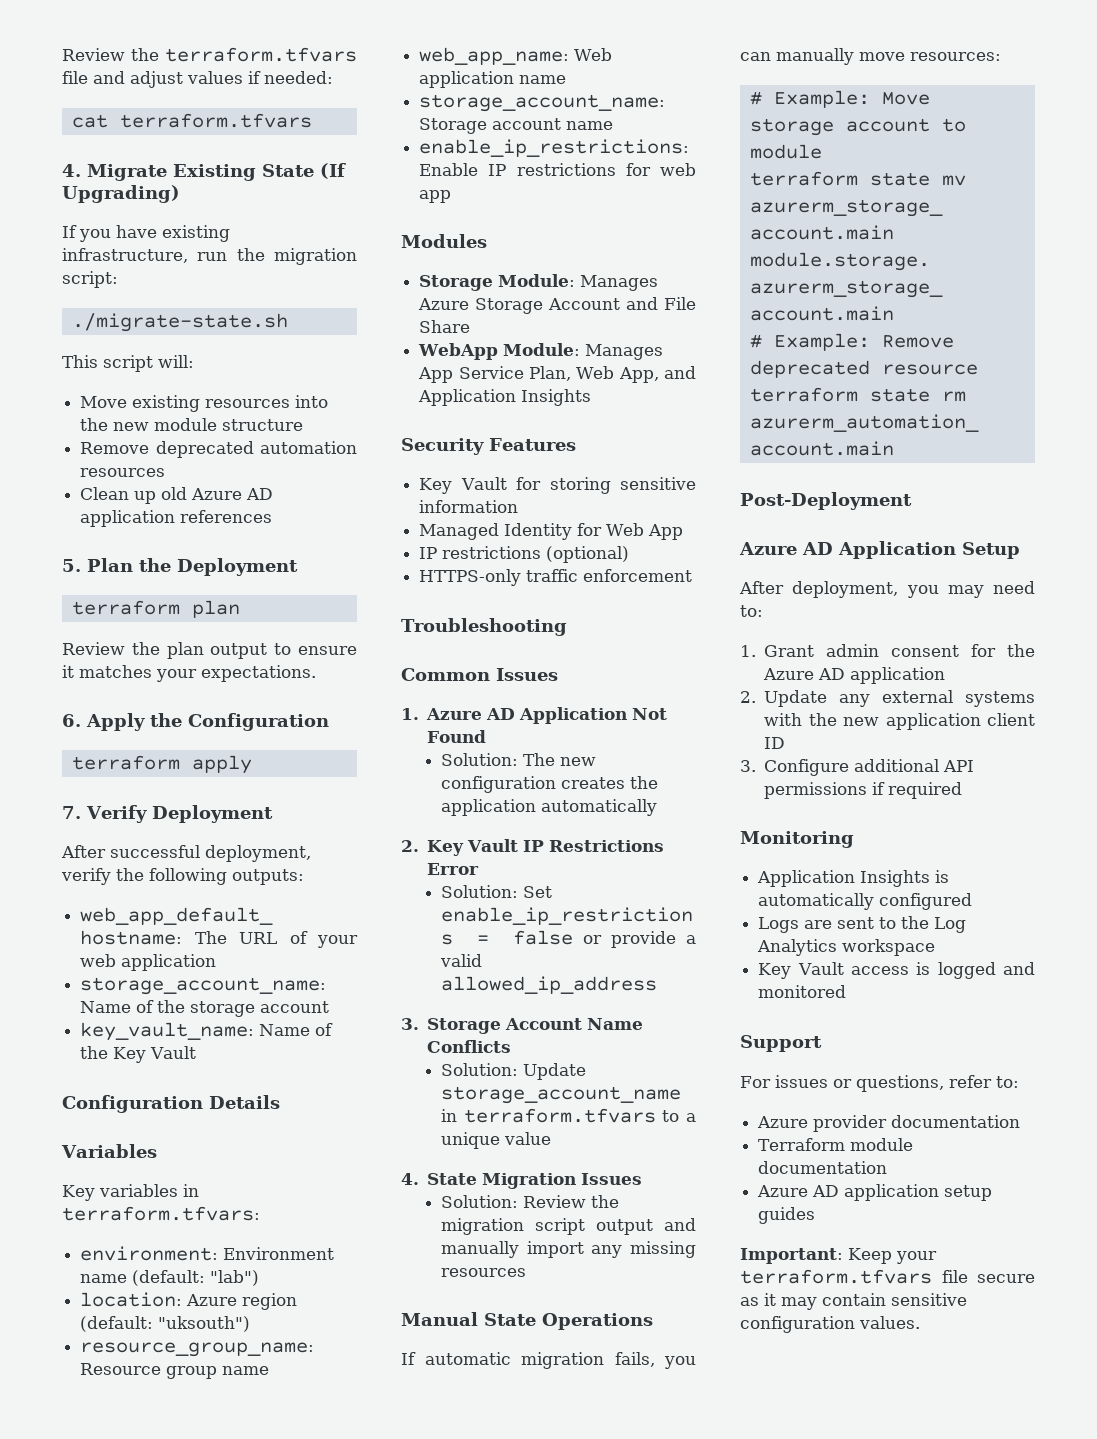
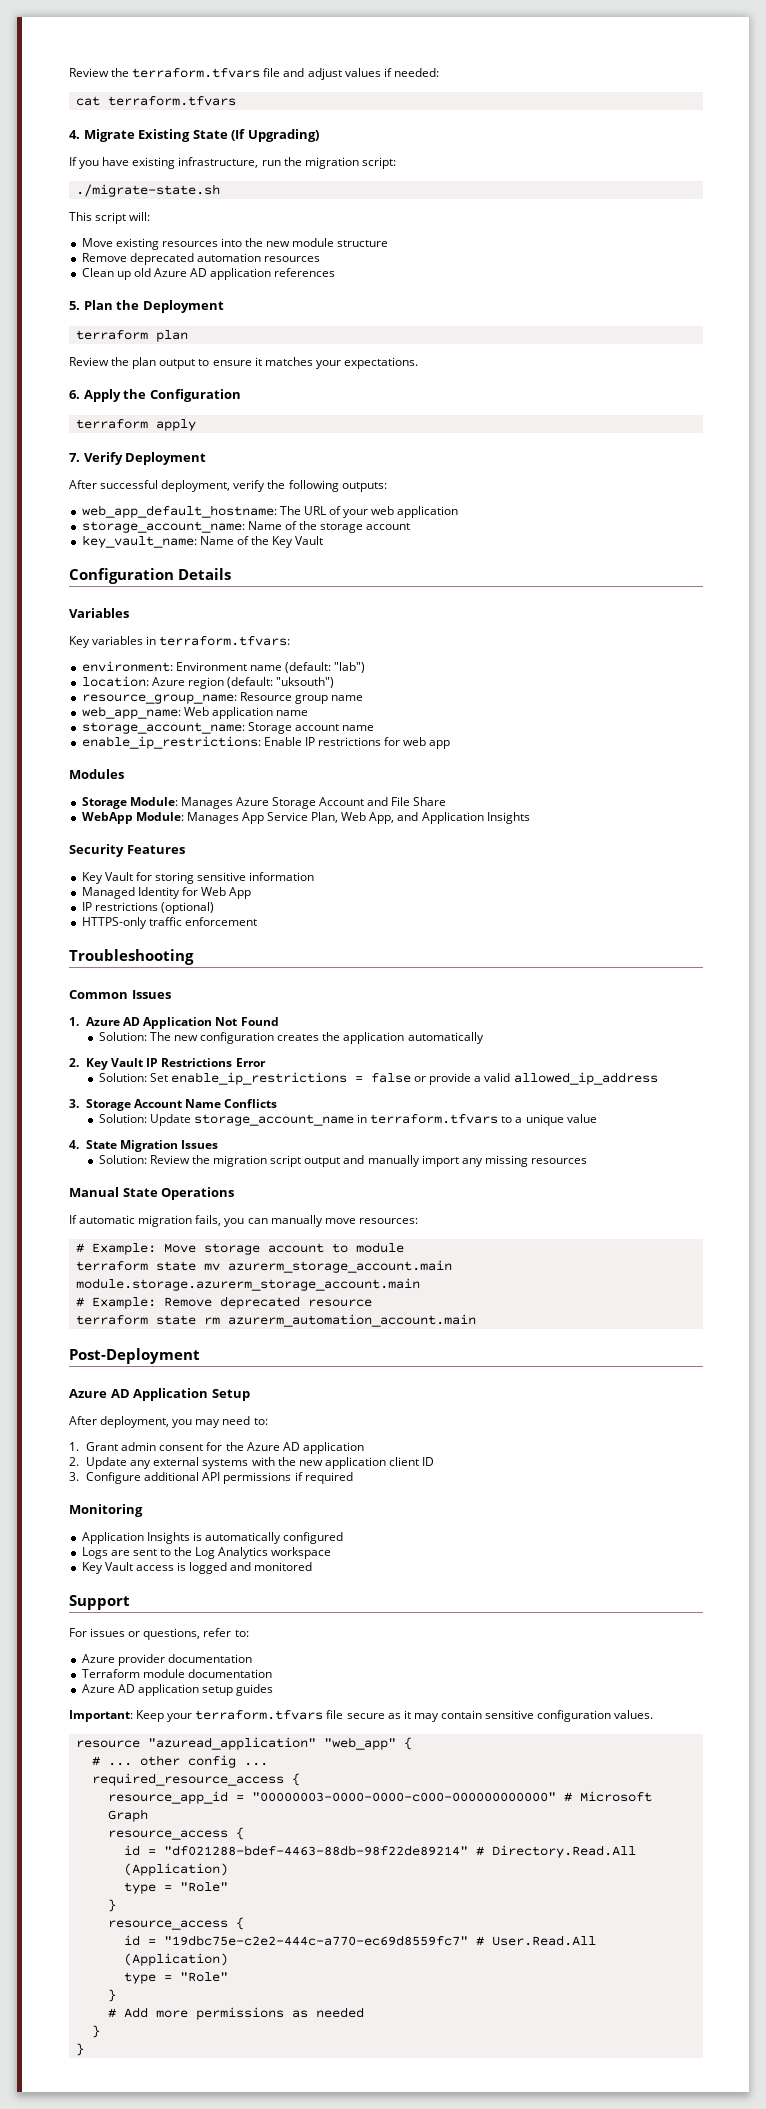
(920, 1322) none -> [75,1737,412,1750] [91,1755,268,1768] [91,1773,300,1786] [107,1791,652,1804] [107,1809,148,1822] [107,1827,244,1840] [123,1845,636,1858] [123,1863,228,1876] [123,1882,228,1894] [107,1899,116,1912] [107,1917,244,1930] [123,1935,596,1946] [123,1953,228,1966] [123,1972,228,1984] [107,1989,116,2002] [107,2007,364,2020] [91,2025,100,2038] [75,2043,84,2056] // resource "azuread_application" "web_app" { // # ... other config ... // required_resource_access { // resource_app_id = "00000003-0000-0000-c000-000000000000" # Microsoft Graph // resource_access { // id = "df021288-bdef-4463-88db-98f22de89214" # Directory.Read.All (Application) // type = "Role" // } // resource_access { // id = "19dbc75e-c2e2-444c-a770-ec69d8559fc7" # User.Read.All (Application) // type = "Role" // } // # Add more permissions as needed // } // }

